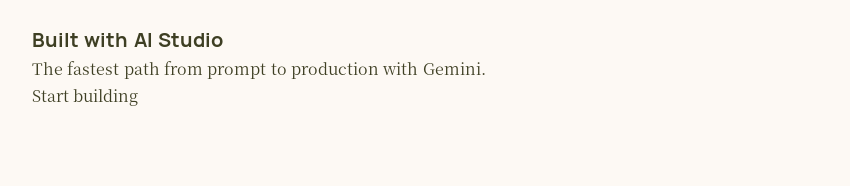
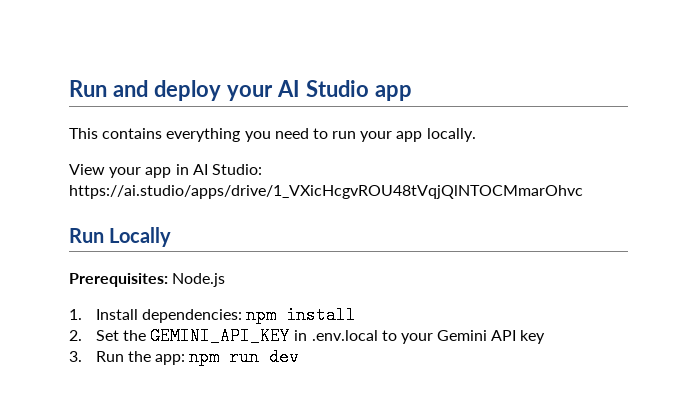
[32,33,224,47] [32,61,486,79] [32,89,139,106] Built with AI Studio // The fastest path from prompt to production with Gemini. // Start building -> [69,80,412,101] [69,128,476,142] [69,164,262,178] [69,185,583,199] [69,227,172,247] [69,273,226,287] [69,306,357,324] [69,327,546,345] [69,348,300,366] Run and deploy your AI Studio app // This contains everything you need to run your app locally. // View your app in AI Studio: https://ai.studio/apps/drive/1_VXicHcgvROU48tVqjQlNTOCMmarOhvc // Run Locally // Prerequisites: Node.js // 1. Install dependencies: npm install // 2. Set the GEMINI_API_KEY in .env.local to your Gemini API key // 3. Run the app: npm run dev

